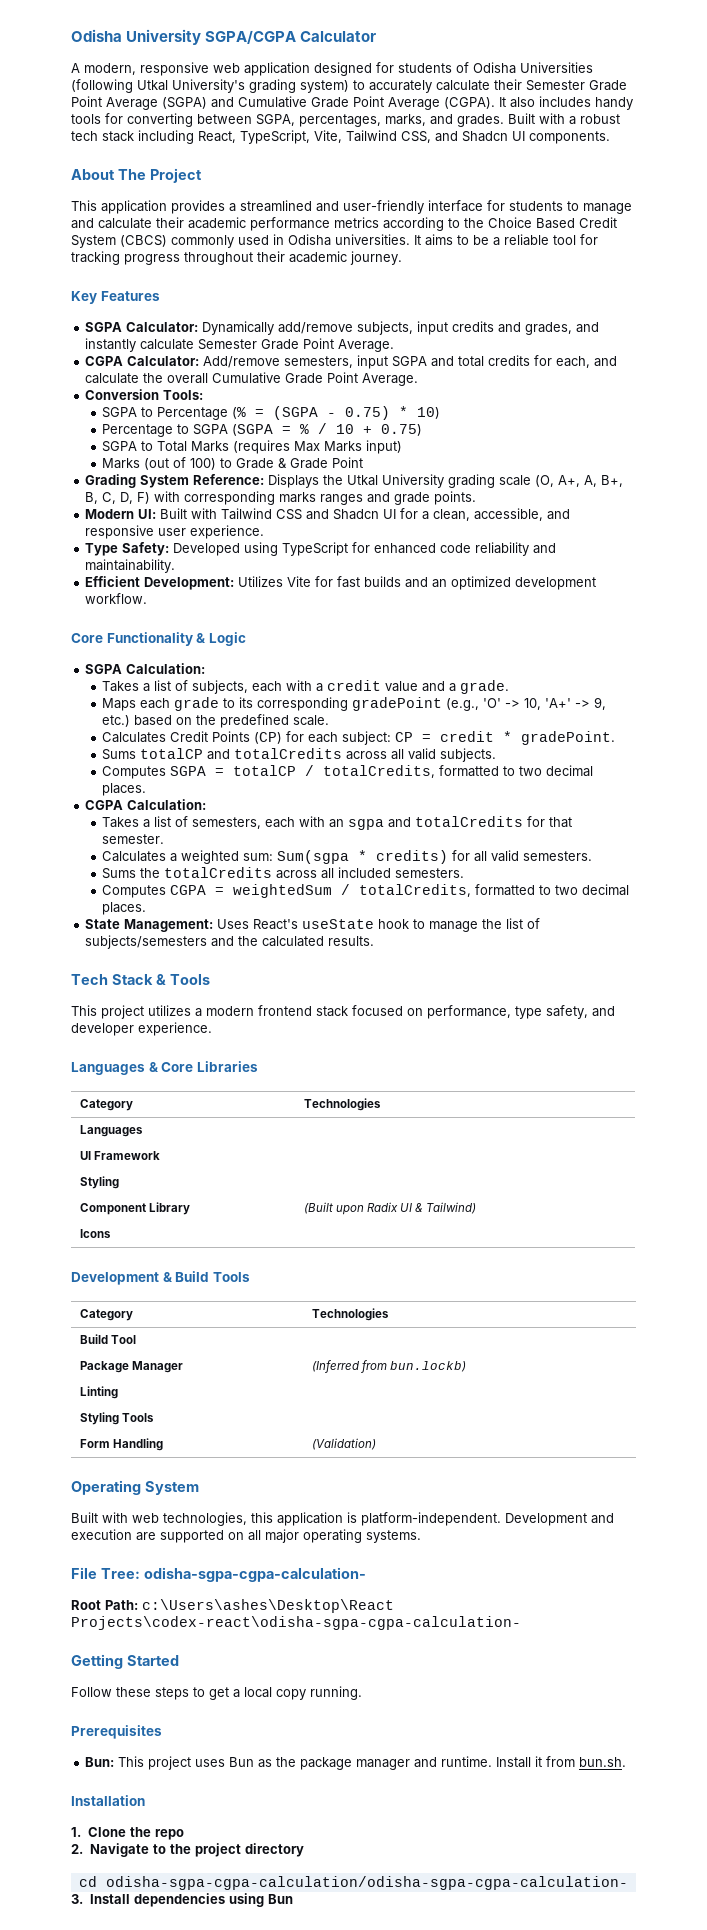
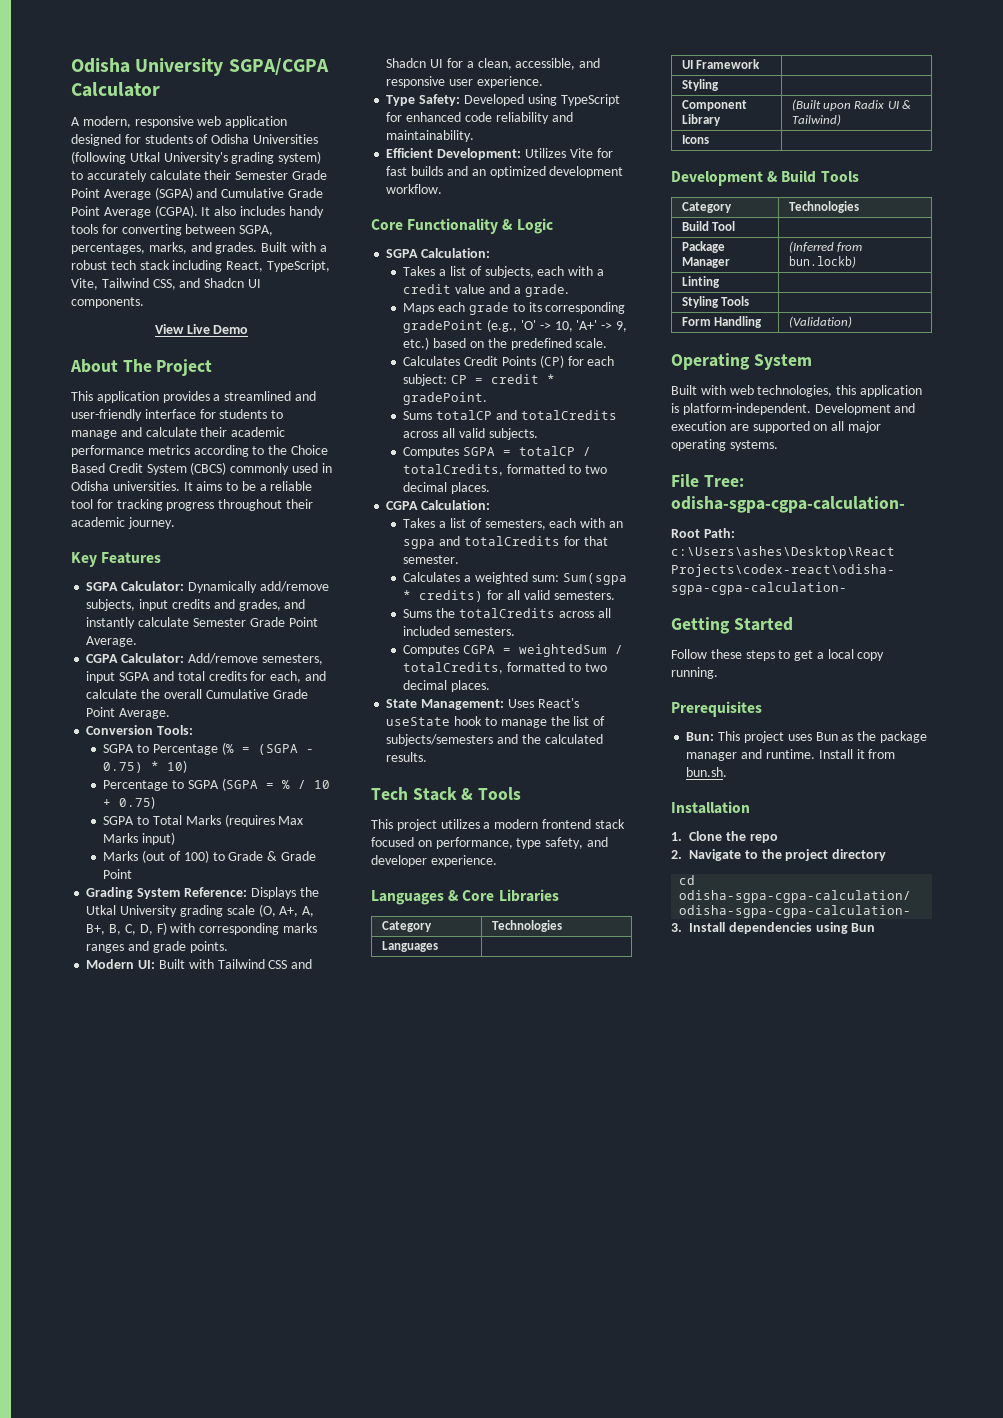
(610, 137) none -> [154,324,249,334] // View Live Demo

